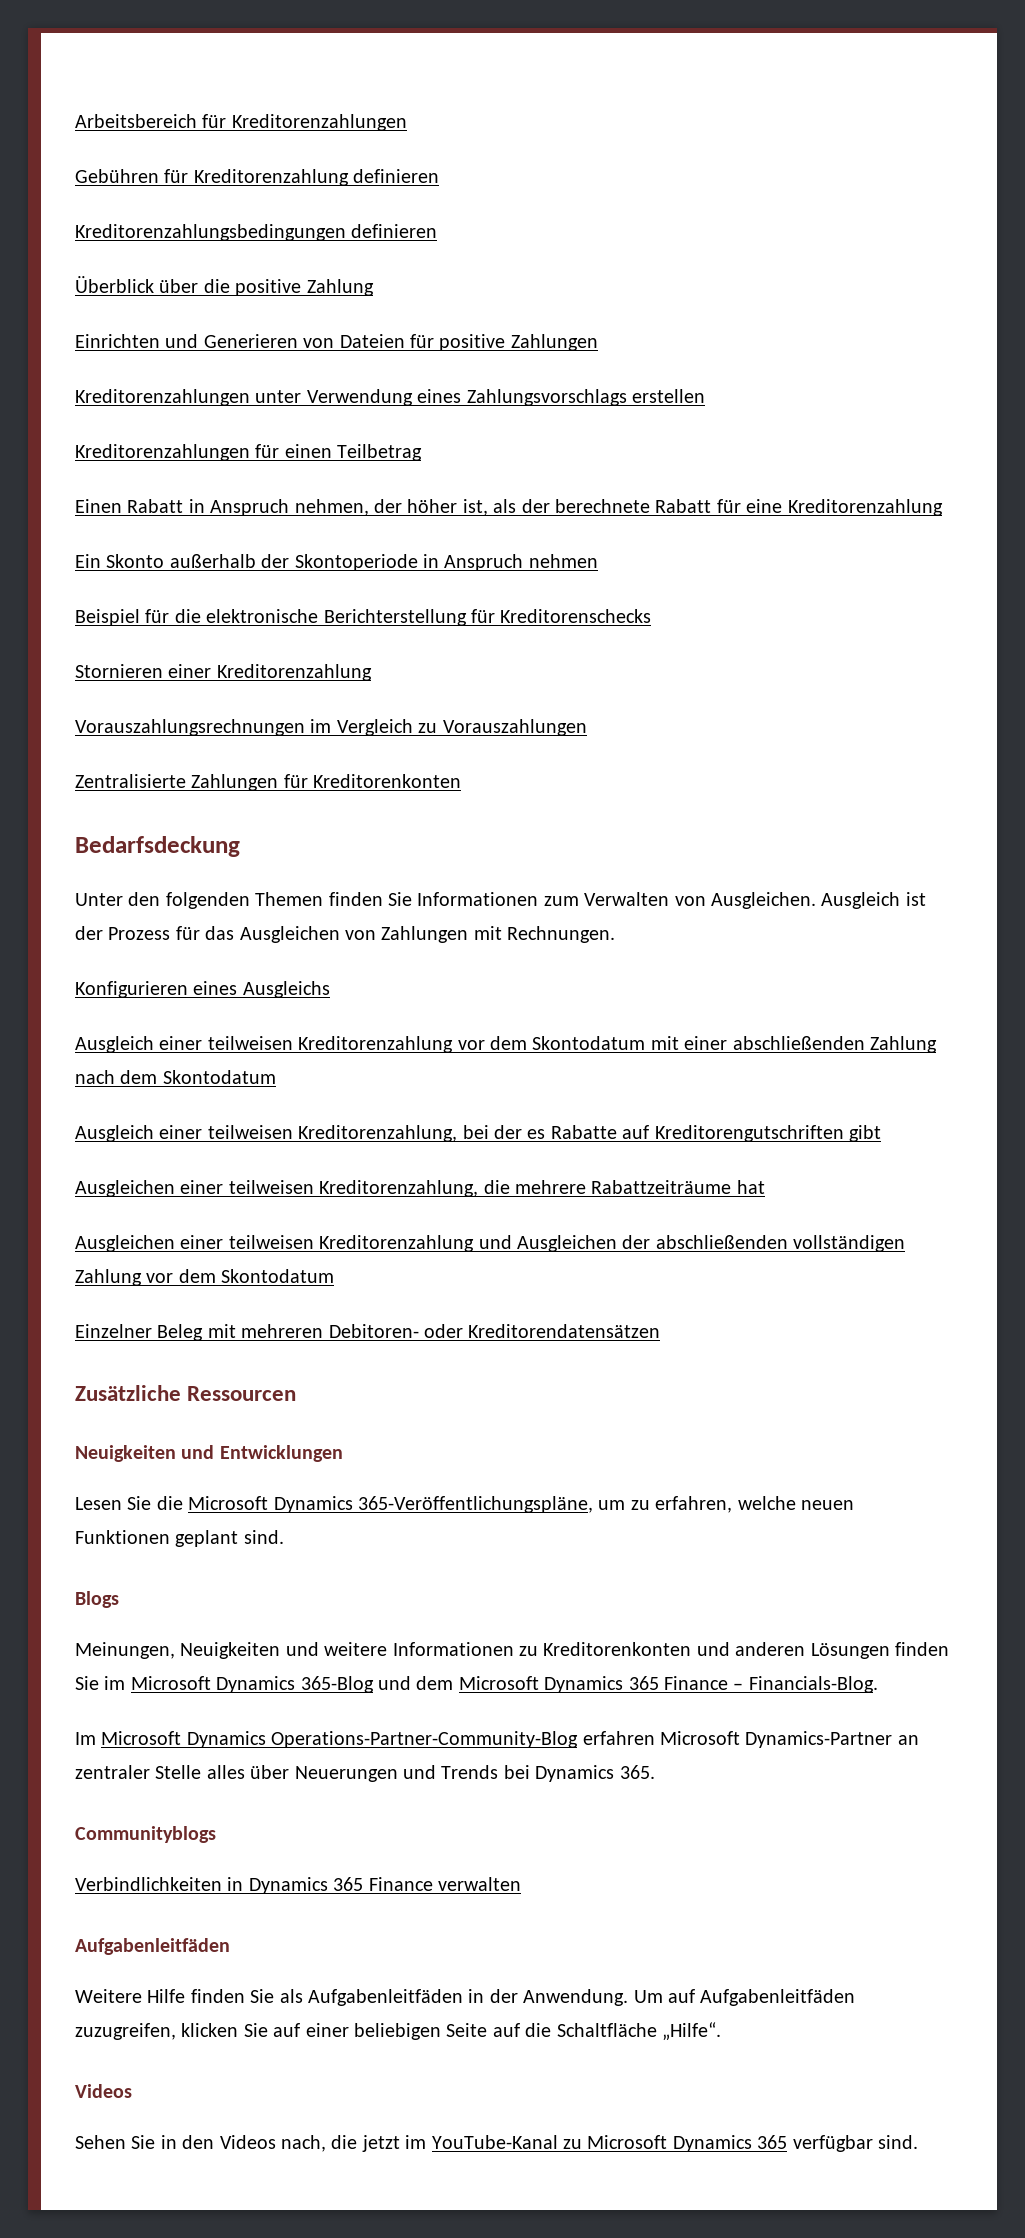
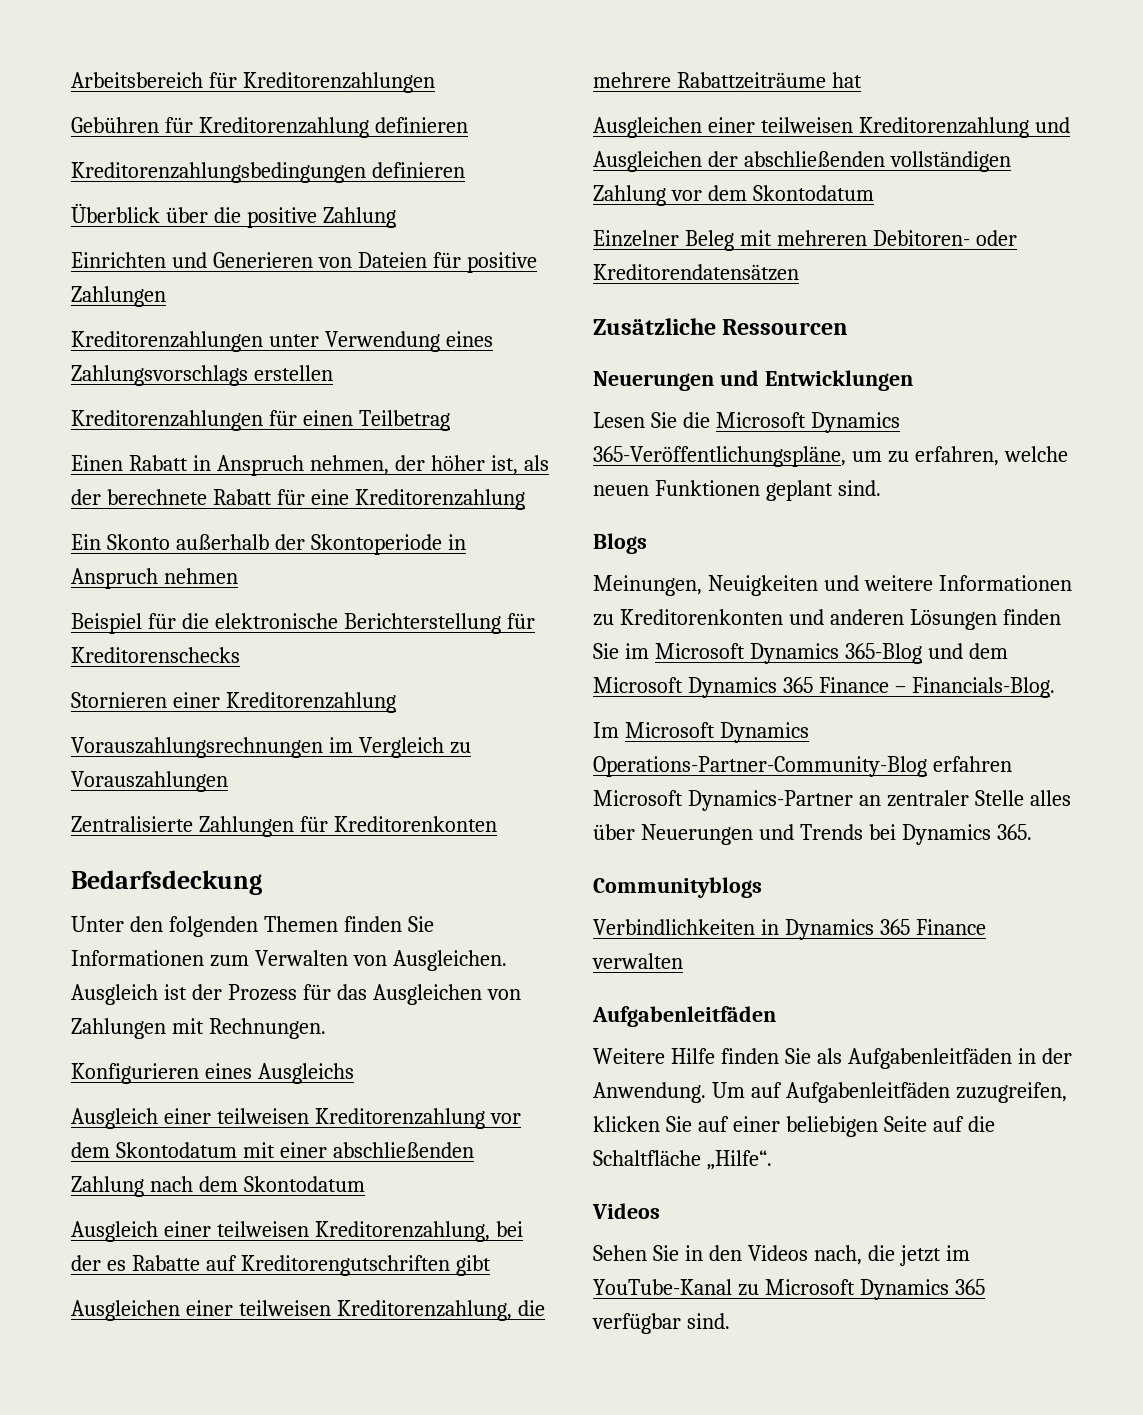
[75,1445,176,1462] Neuigkeiten -> [593,371,714,391] Neuerungen

